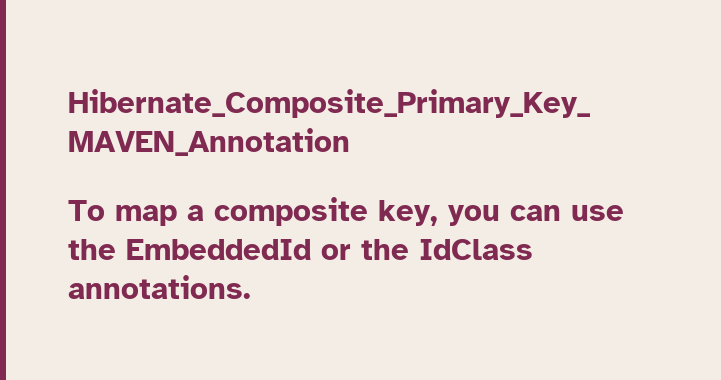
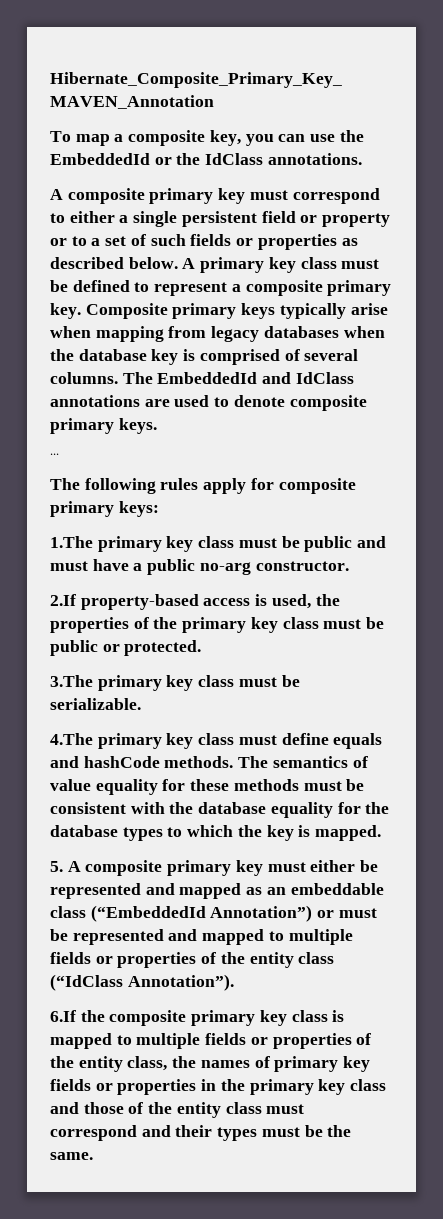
(251, 287) none -> [50,188,380,204] [50,211,391,227] [50,234,358,250] [50,257,380,273] [50,280,392,296] [50,303,388,319] [50,326,385,342] [50,349,359,365] [50,372,354,384] [50,395,367,411] [50,418,157,434] [50,453,59,455] [50,478,356,494] [50,501,159,517] [50,536,387,552] [50,559,349,575] [50,594,340,610] [50,617,385,633] [50,640,202,656] [50,675,300,691] [50,698,141,710] [50,733,383,749] [50,756,368,768] [50,779,365,795] [50,802,390,818] [50,825,382,841] [50,860,379,876] [50,883,384,899] [50,905,377,922] [50,929,353,945] [50,952,335,968] [50,974,234,991] [50,1010,345,1026] [50,1033,372,1049] [50,1056,371,1072] [50,1079,387,1095] [50,1102,305,1118] [50,1125,352,1141] [50,1152,93,1160] // A composite primary key must correspond to either a single persistent field or property or to a set of such fields or properties as described below. A primary key class must be defined to represent a composite primary key. Composite primary keys typically arise when mapping from legacy databases when the database key is comprised of several columns. The EmbeddedId and IdClass annotations are used to denote composite primary keys. // ... // The following rules apply for composite primary keys: // 1.The primary key class must be public and must have a public no-arg constructor. // 2.If property-based access is used, the properties of the primary key class must be public or protected. // 3.The primary key class must be serializable. // 4.The primary key class must define equals and hashCode methods. The semantics of value equality for these methods must be consistent with the database equality for the database types to which the key is mapped. // 5. A composite primary key must either be represented and mapped as an embeddable class (“EmbeddedId Annotation”) or must be represented and mapped to multiple fields or properties of the entity class (“IdClass Annotation”). // 6.If the composite primary key class is mapped to multiple fields or properties of the entity class, the names of primary key fields or properties in the primary key class and those of the entity class must correspond and their types must be the same.

